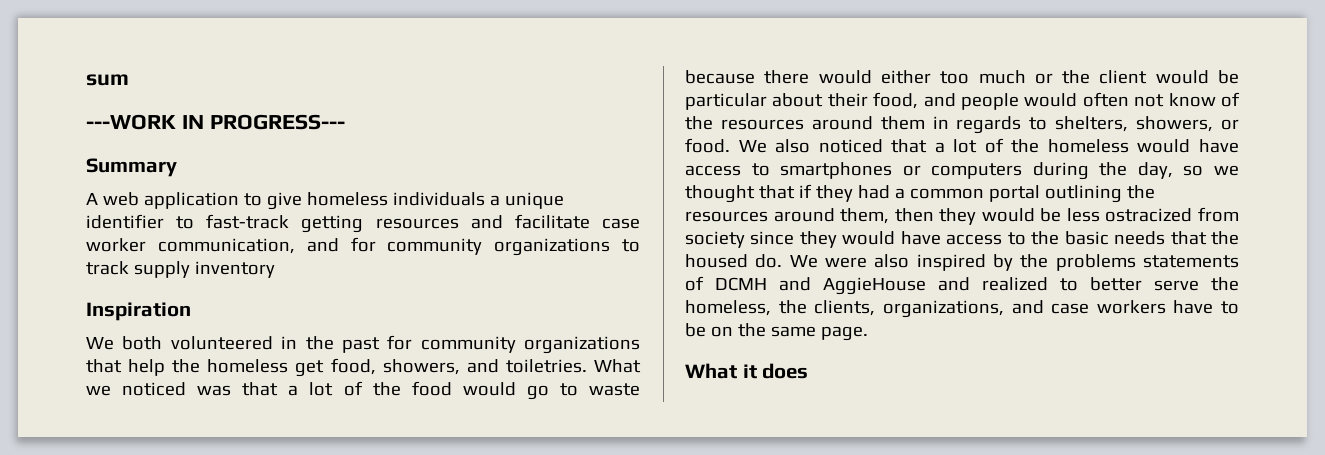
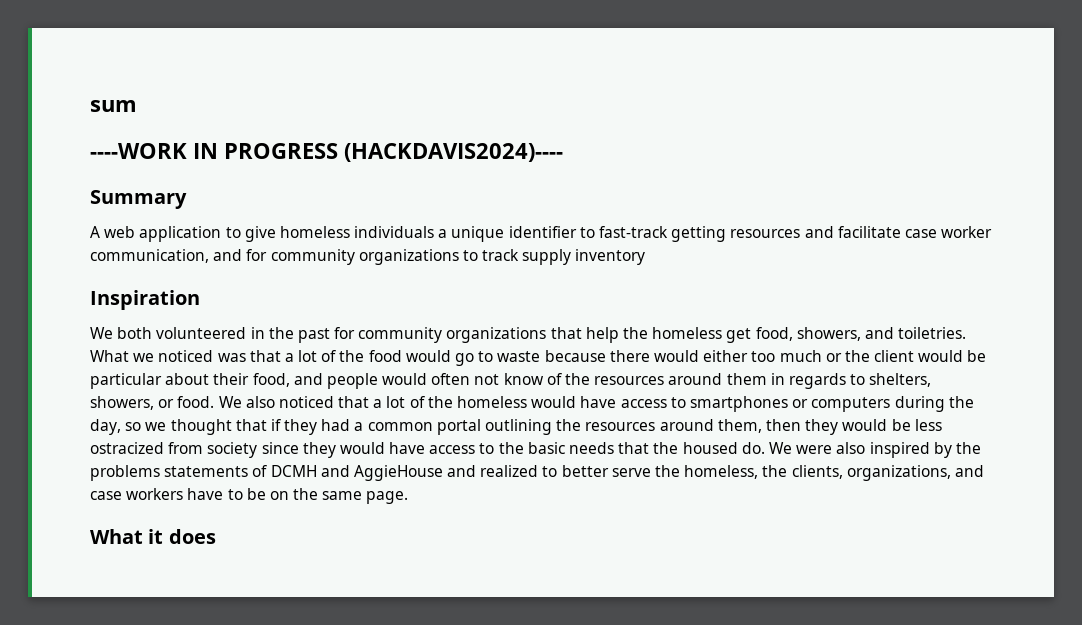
[86,114,345,130] ---WORK IN PROGRESS--- -> [90,143,563,162] ----WORK IN PROGRESS (HACKDAVIS2024)----

